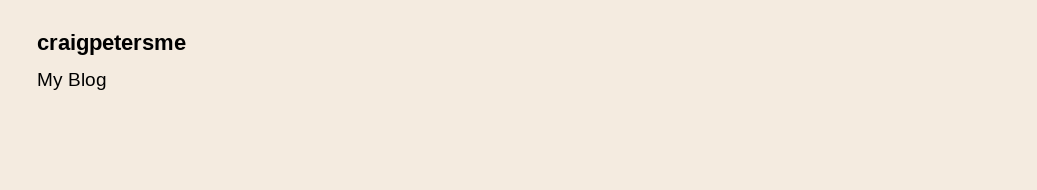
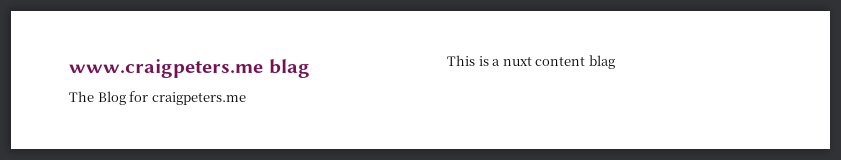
[37,34,186,55] [37,73,108,90] craigpetersme // My Blog -> [69,59,310,78] [69,91,246,105] [447,55,615,69] www.craigpeters.me blag // The Blog for craigpeters.me // This is a nuxt content blag

